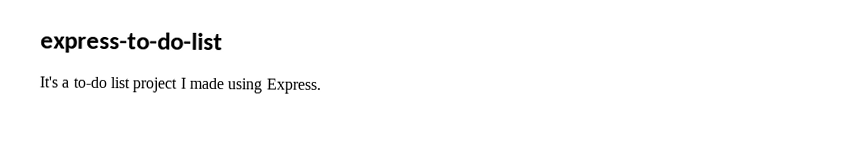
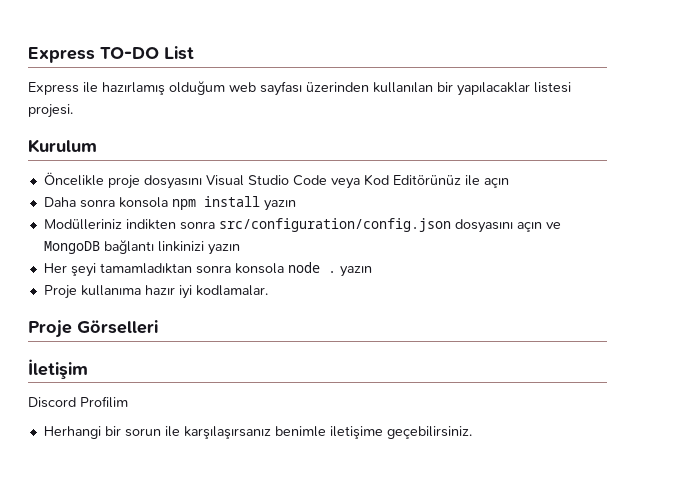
[40,31,223,55] [39,76,321,95] express-to-do-list // It's a to-do list project I made using Express. -> [28,46,194,63] [28,81,571,96] [28,104,73,118] [28,139,97,153] [43,172,509,189] [43,196,296,211] [43,218,561,233] [43,240,240,255] [43,262,372,277] [43,285,268,299] [28,320,158,338] [28,359,88,379] [28,396,128,408] [43,426,472,439] Express TO-DO List // Express ile hazırlamış olduğum web sayfası üzerinden kullanılan bir yapılacaklar listesi projesi. // Kurulum // Öncelikle proje dosyasını Visual Studio Code veya Kod Editörünüz ile açın // Daha sonra konsola npm install yazın // Modülleriniz indikten sonra src/configuration/config.json dosyasını açın ve MongoDB bağlantı linkinizi yazın // Her şeyi tamamladıktan sonra konsola node . yazın // Proje kullanıma hazır iyi kodlamalar. // Proje Görselleri // İletişim // Discord Profilim // Herhangi bir sorun ile karşılaşırsanız benimle iletişime geçebilirsiniz.

